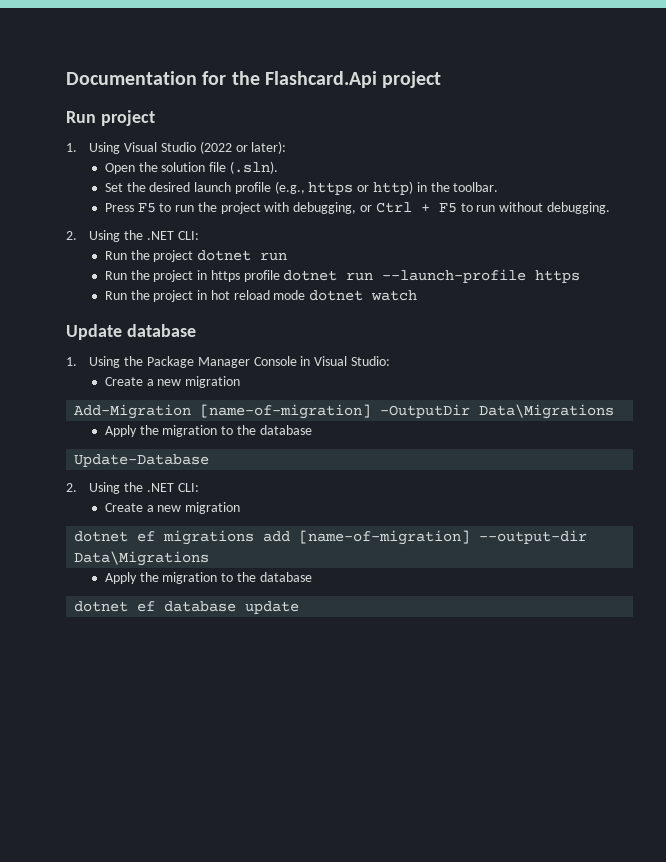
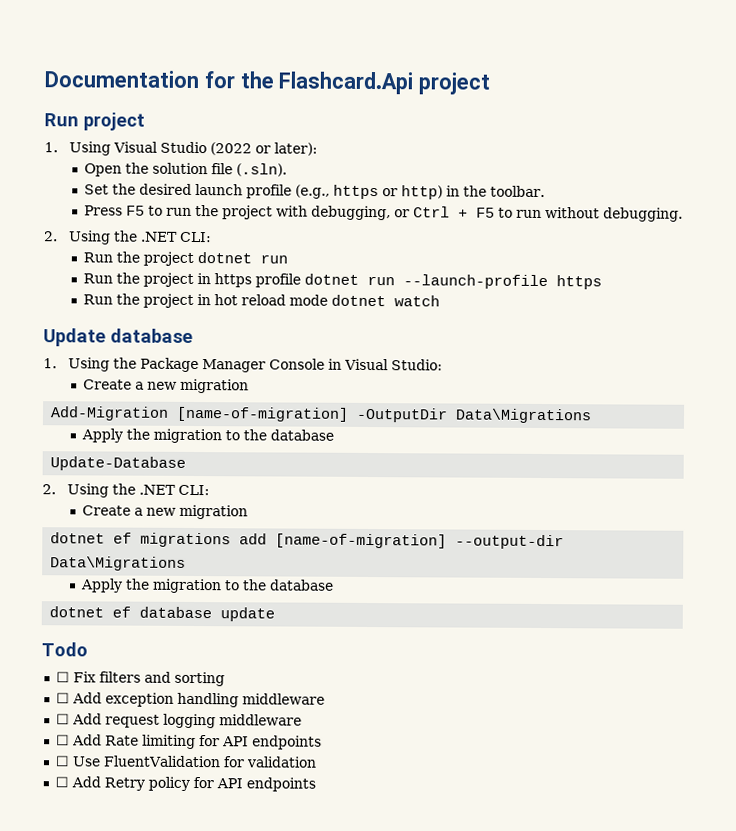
(300, 607) none -> [41,642,88,657] [55,671,225,687] [55,692,325,708] [55,713,302,729] [55,734,322,750] [54,755,317,768] [54,776,316,792] // Todo // ☐ Fix filters and sorting // ☐ Add exception handling middleware // ☐ Add request logging middleware // ☐ Add Rate limiting for API endpoints // ☐ Use FluentValidation for validation // ☐ Add Retry policy for API endpoints

